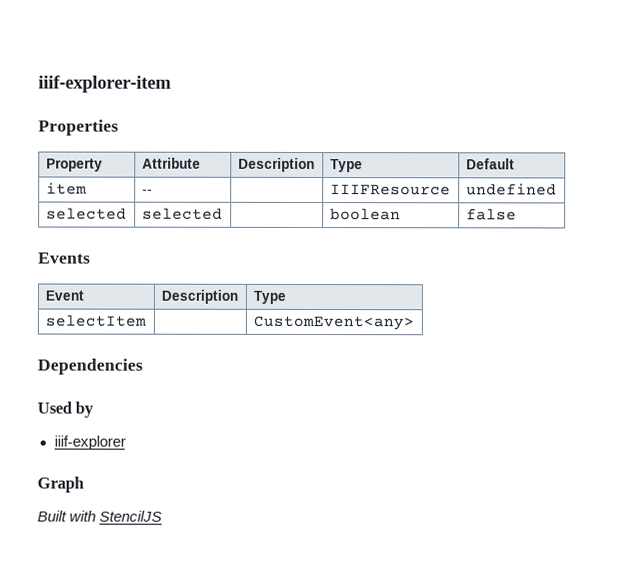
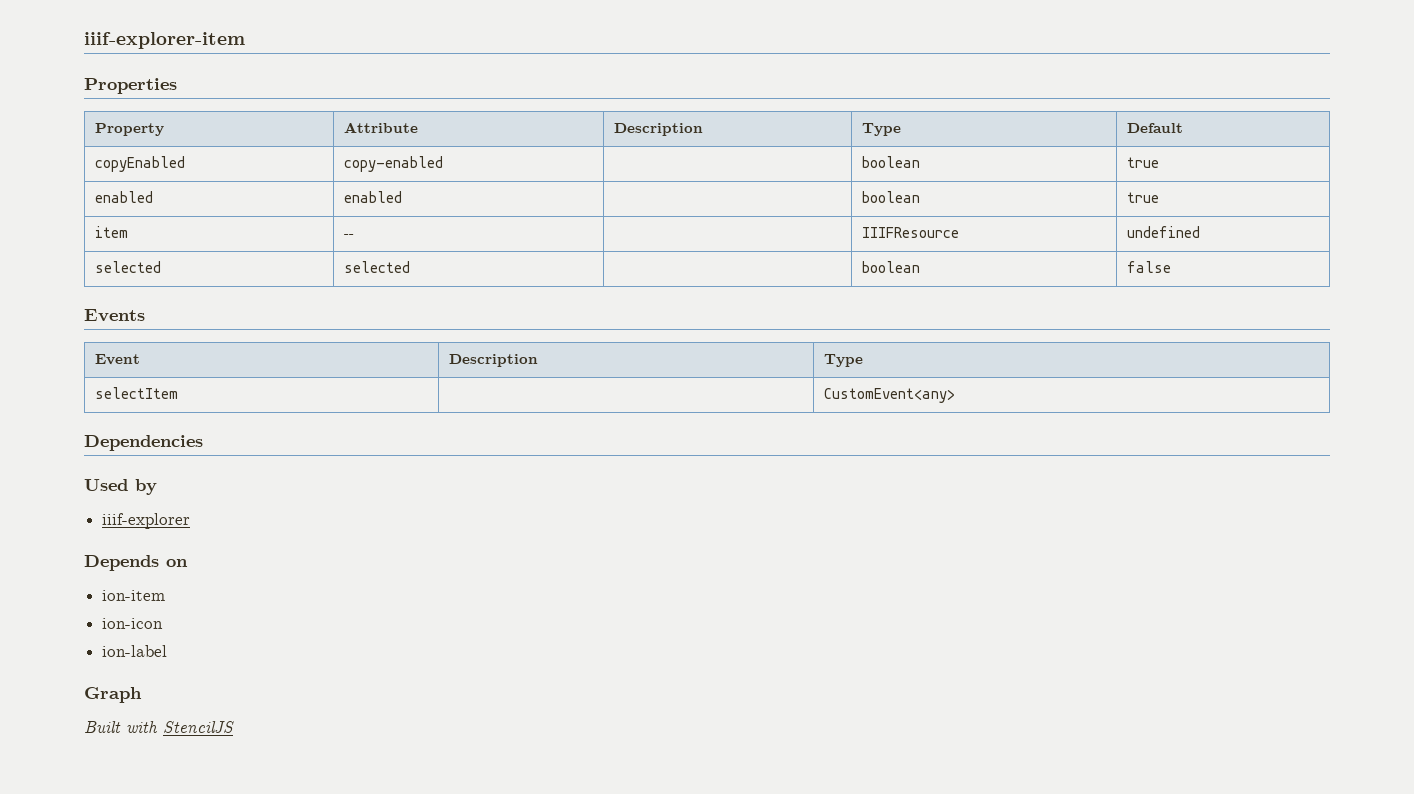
(515, 164) none -> [94,156,185,172] [343,156,443,172] [861,156,920,168] [1126,157,1159,168] [94,191,153,203] [343,191,402,203] [861,191,920,203] [1126,192,1159,203] // copyEnabled | copy-enabled | | boolean | true // enabled | enabled | | boolean | true
(126, 442) none -> [84,555,188,571] [102,590,166,601] [102,618,164,629] [102,645,168,657] // Depends on // ion-item // ion-icon // ion-label

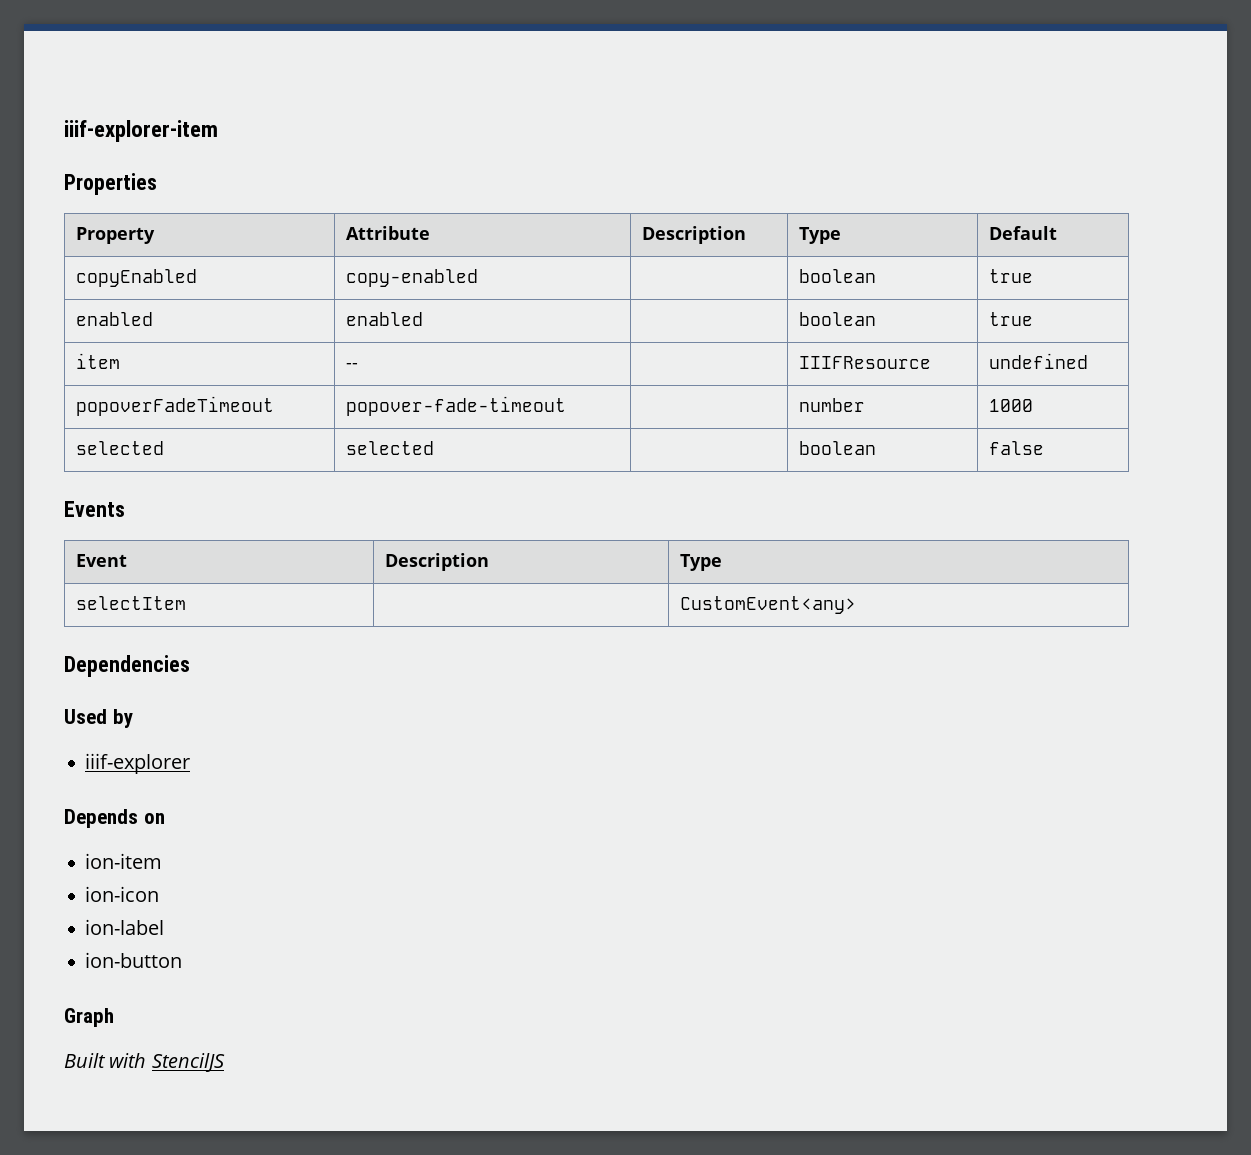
(1200, 232) none -> [76,396,275,416] [346,396,567,416] [799,398,866,412] [989,399,1034,412] // popoverFadeTimeout | popover-fade-timeout | | number | 1000
(168, 651) none -> [85,952,183,968] // ion-button

